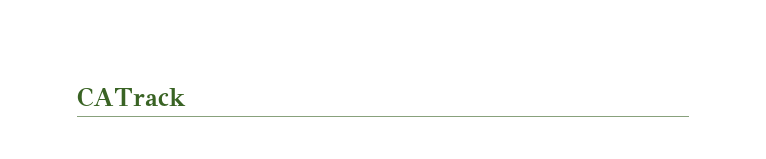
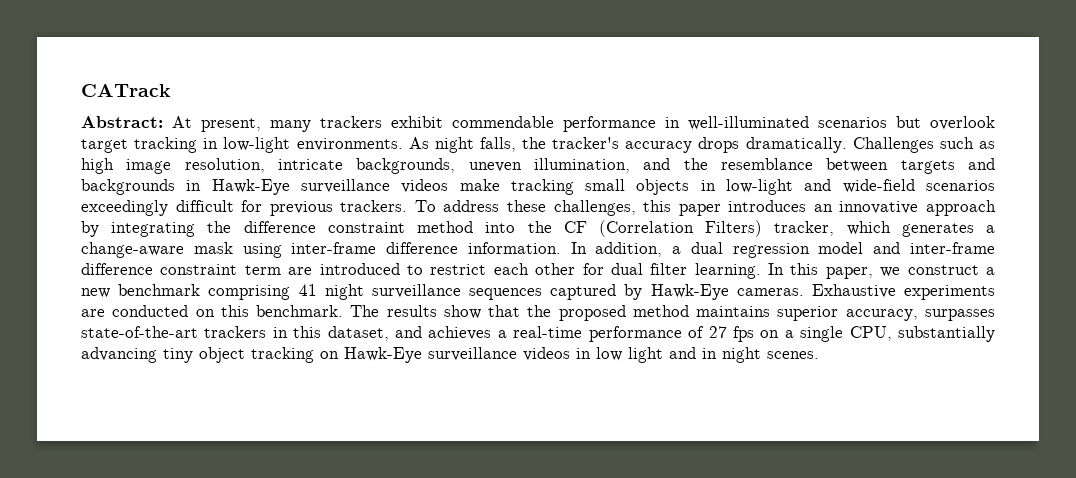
(186, 97) none -> [81,116,995,132] [81,137,995,153] [81,158,996,174] [81,179,995,195] [81,200,996,216] [81,220,995,237] [81,242,995,258] [81,263,996,279] [81,284,995,300] [81,305,995,321] [81,326,995,342] [81,347,819,363] // Abstract: At present, many trackers exhibit commendable performance in well-illuminated scenarios but overlook target tracking in low-light environments. As night falls, the tracker's accuracy drops dramatically. Challenges such as high image resolution, intricate backgrounds, uneven illumination, and the resemblance between targets and backgrounds in Hawk-Eye surveillance videos make tracking small objects in low-light and wide-field scenarios exceedingly difficult for previous trackers. To address these challenges, this paper introduces an innovative approach by integrating the difference constraint method into the CF (Correlation Filters) tracker, which generates a change-aware mask using inter-frame difference information. In addition, a dual regression model and inter-frame difference constraint term are introduced to restrict each other for dual filter learning. In this paper, we construct a new benchmark comprising 41 night surveillance sequences captured by Hawk-Eye cameras. Exhaustive experiments are conducted on this benchmark. The results show that the proposed method maintains superior accuracy, surpasses state-of-the-art trackers in this dataset, and achieves a real-time performance of 27 fps on a single CPU, substantially advancing tiny object tracking on Hawk-Eye surveillance videos in low light and in night scenes.

